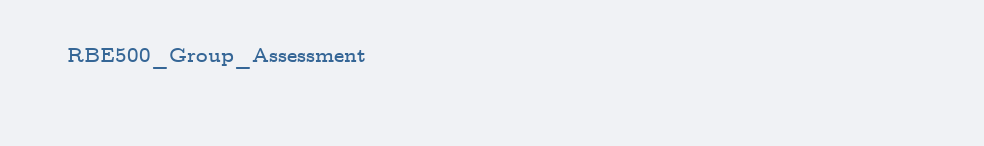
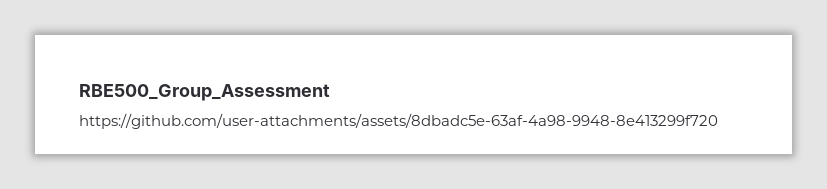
(366, 58) none -> [79,113,718,129] // https://github.com/user-attachments/assets/8dbadc5e-63af-4a98-9948-8e413299f720

